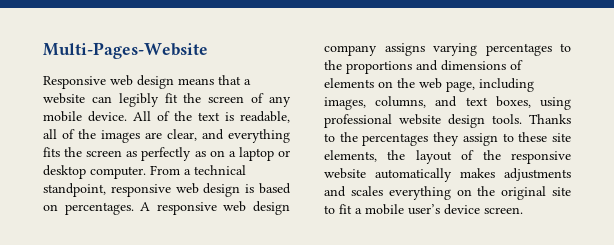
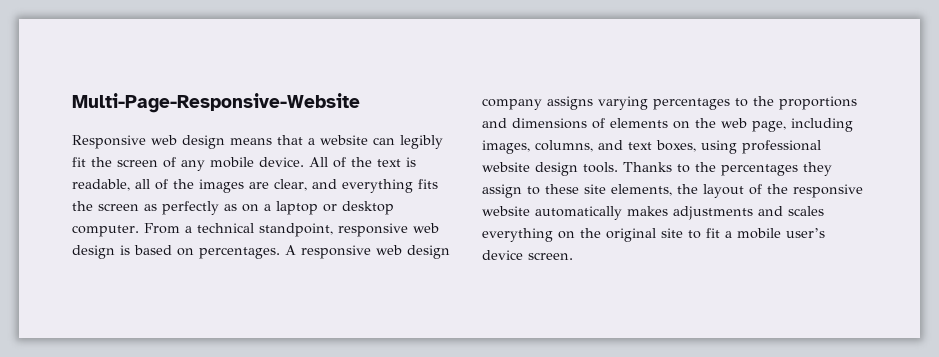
[43,42,208,59] Multi-Pages-Website -> [72,93,360,113] Multi-Page-Responsive-Website

